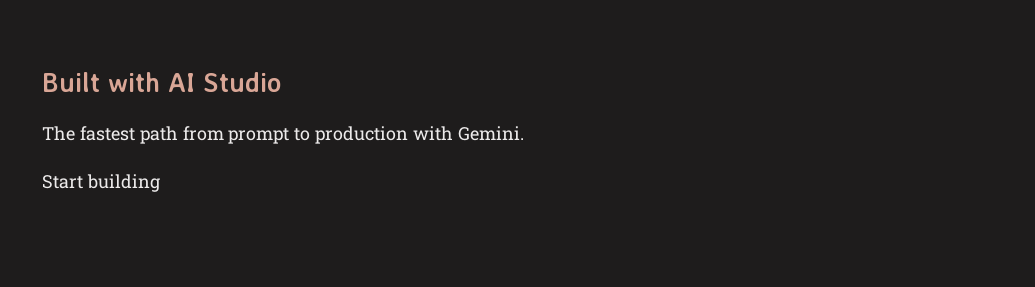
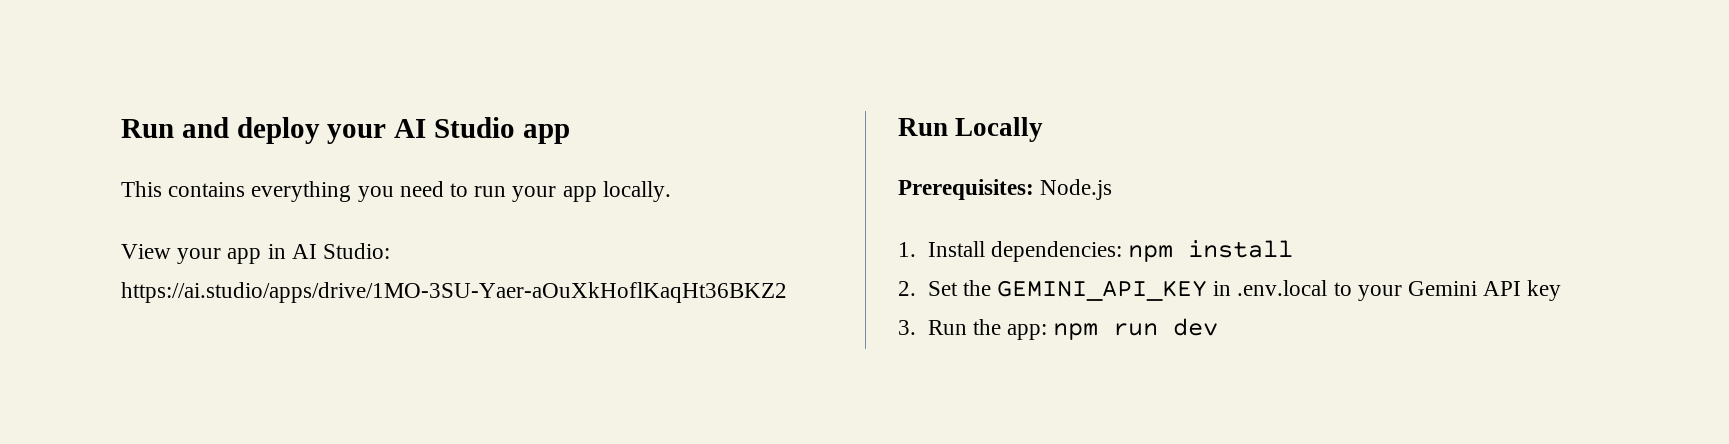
[42,72,281,92] [42,126,524,144] [42,174,160,192] Built with AI Studio // The fastest path from prompt to production with Gemini. // Start building -> [121,117,570,144] [121,181,671,202] [121,243,391,264] [121,282,787,303] [898,117,1044,142] [898,179,1113,200] [898,240,1293,262] [898,280,1562,301] [898,318,1219,340] Run and deploy your AI Studio app // This contains everything you need to run your app locally. // View your app in AI Studio: https://ai.studio/apps/drive/1MO-3SU-Yaer-aOuXkHoflKaqHt36BKZ2 // Run Locally // Prerequisites: Node.js // 1. Install dependencies: npm install // 2. Set the GEMINI_API_KEY in .env.local to your Gemini API key // 3. Run the app: npm run dev

